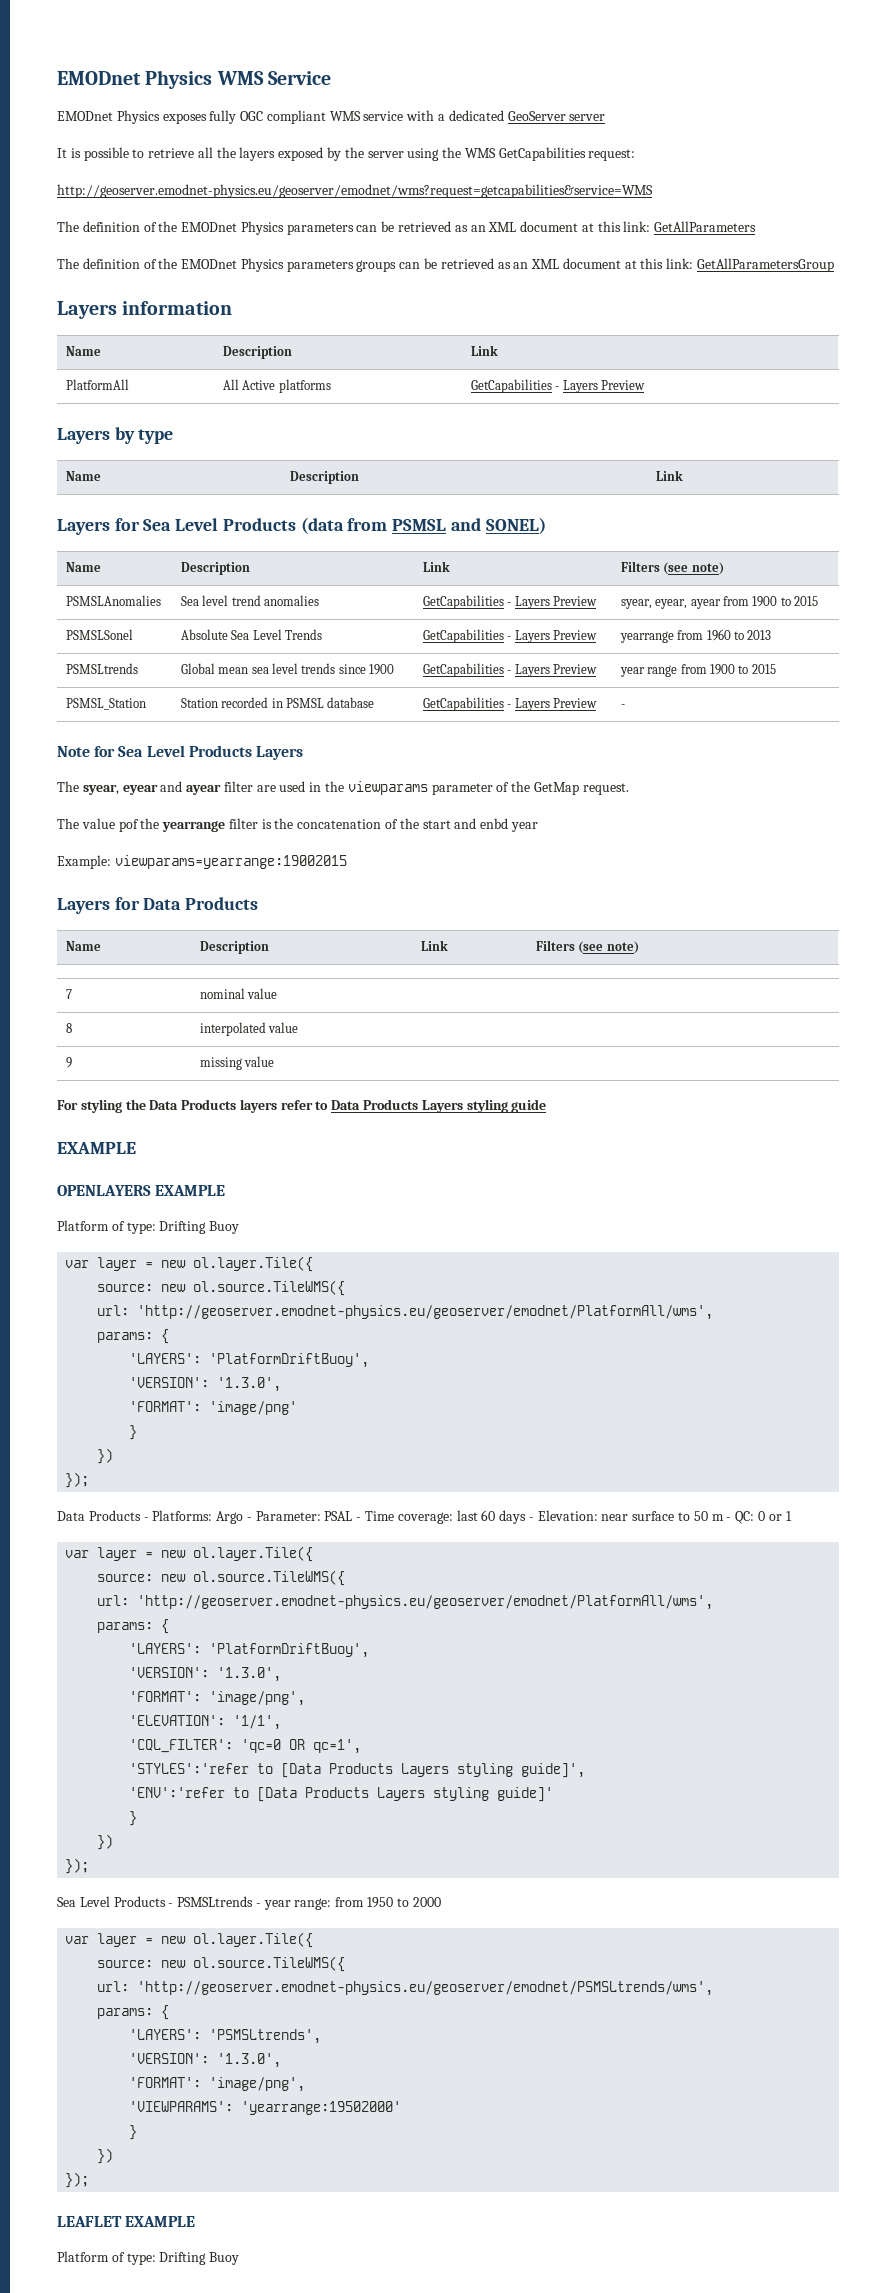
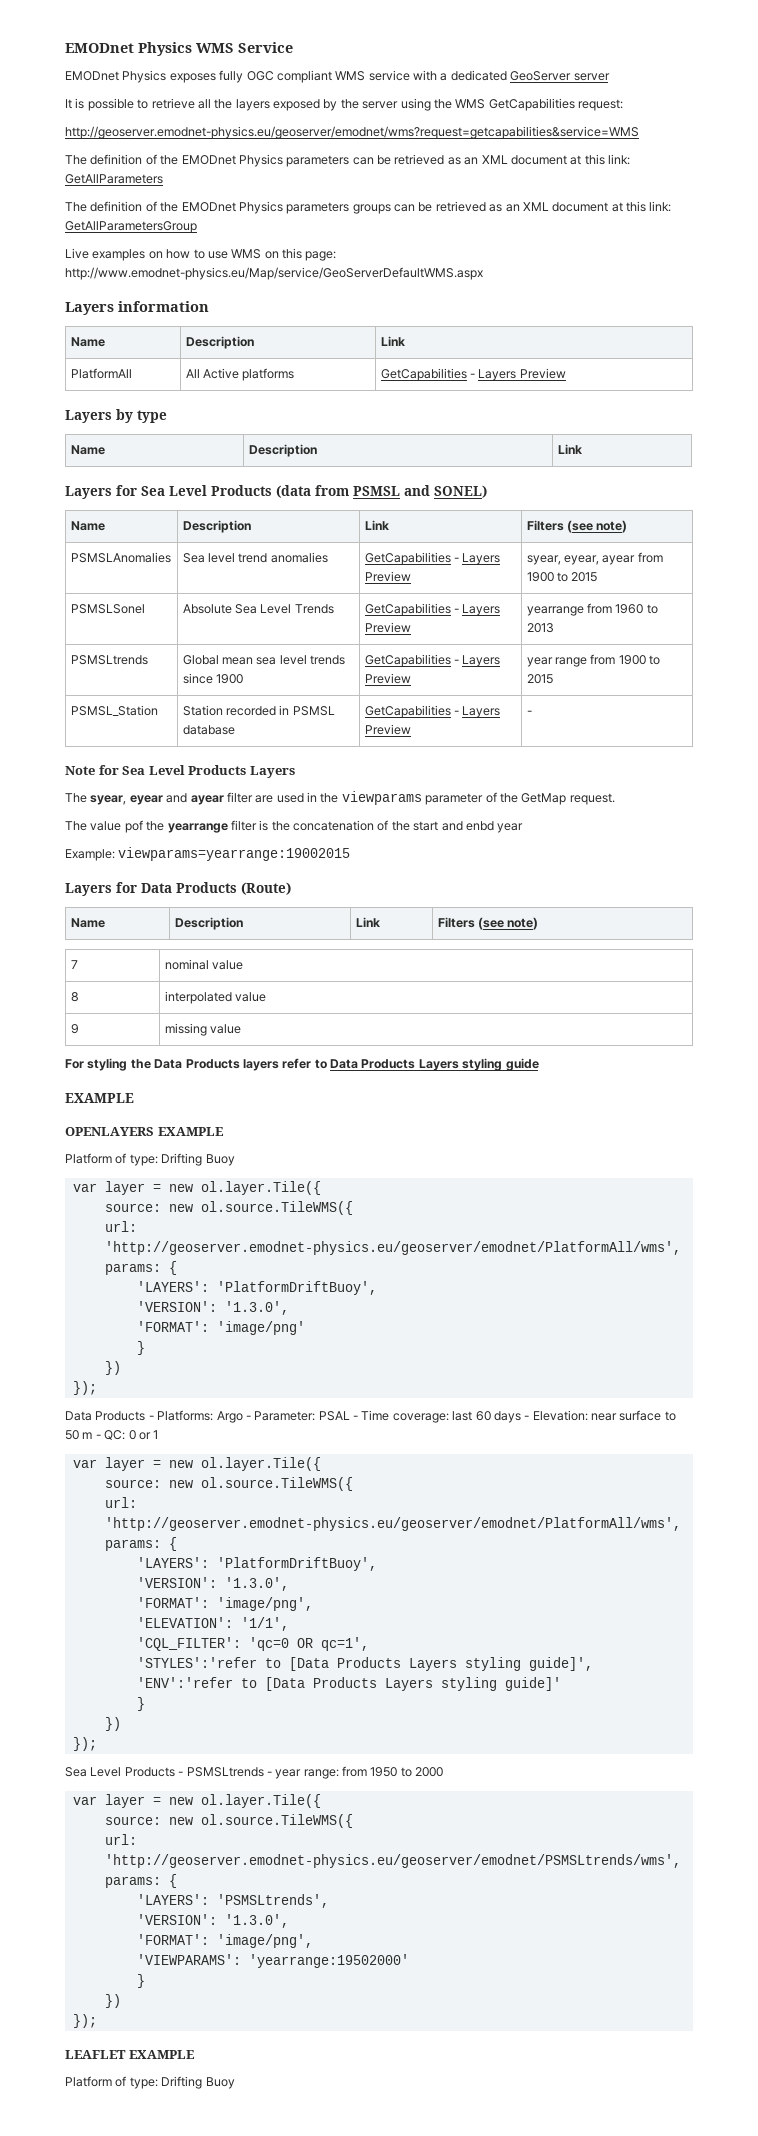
(835, 265) none -> [65,248,337,261] [65,267,483,280] // Live examples on how to use WMS on this page: http://www.emodnet-physics.eu/Map/service/GeoServerDefaultWMS.aspx
(259, 903) none -> [241,882,291,895] (Route)

